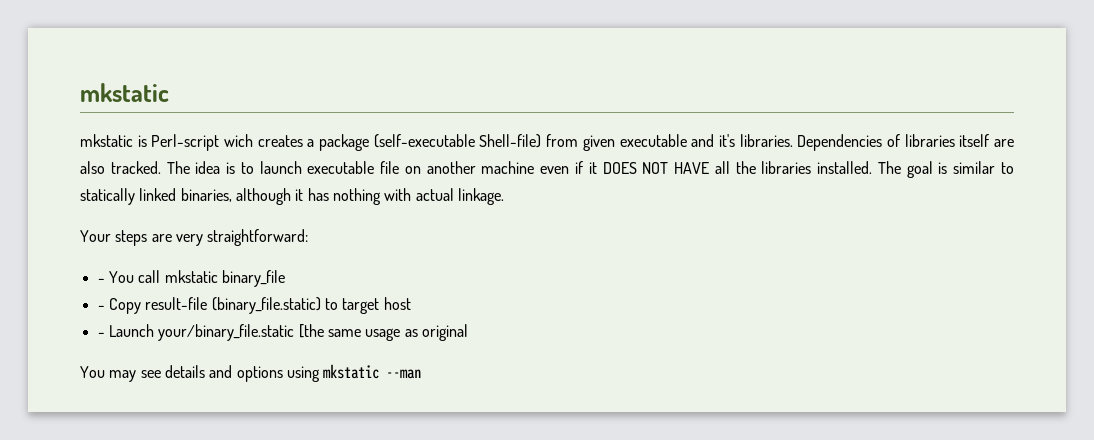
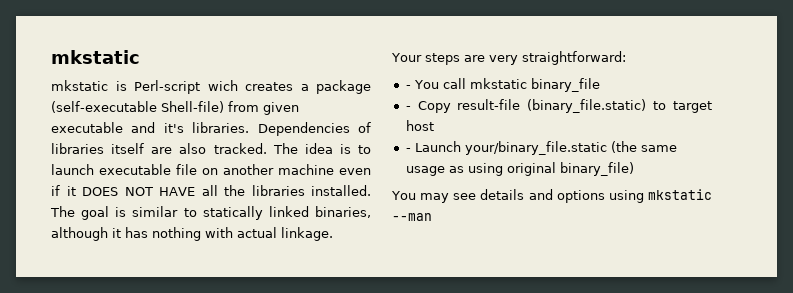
[298,324,324,338] [the -> [610,141,637,153] (the
(418, 333) none -> [467,163,503,176] using
(468, 332) none -> [559,162,634,176] binary_file)

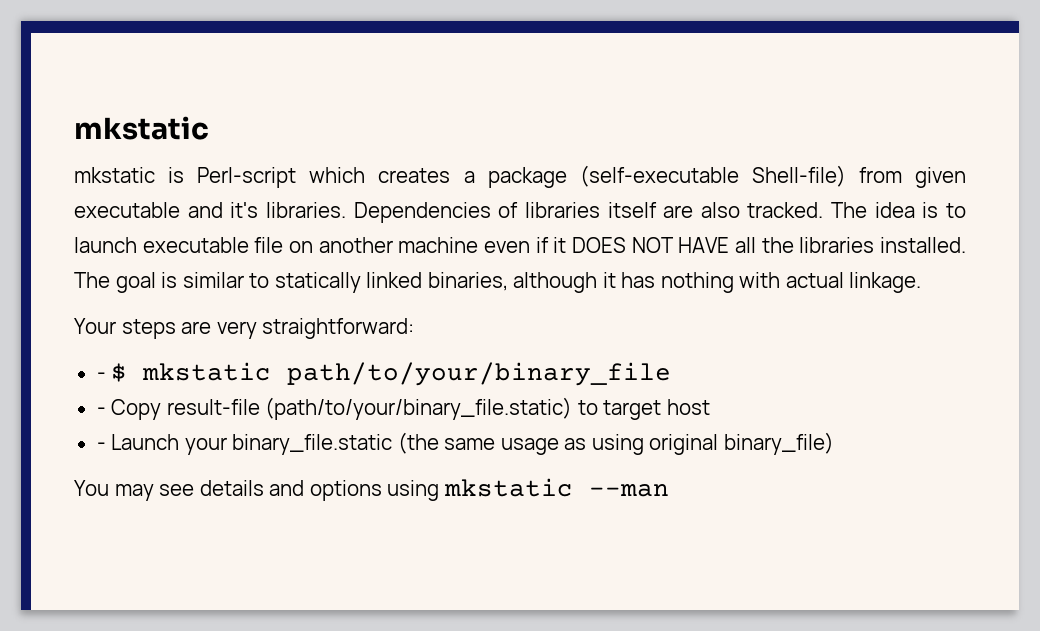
[207,80,238,91] wich -> [309,167,366,183] which
[413,78,600,92] You call mkstatic binary_file -> [111,362,672,386] $ mkstatic path/to/your/binary_file
[527,99,647,113] (binary_file.static) -> [265,397,573,420] (path/to/your/binary_file.static)
[464,141,607,155] your/binary_file.static -> [184,434,393,455] your binary_file.static

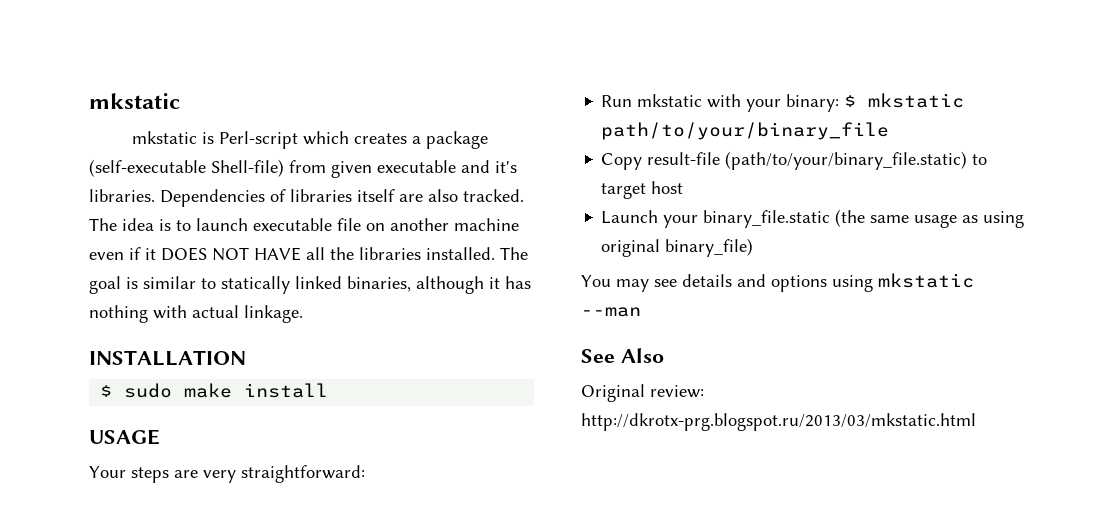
(922, 282) none -> [89,350,246,366] [100,383,329,398] [89,429,160,445] // INSTALLATION // $ sudo make install // USAGE
[96,372,106,380] - -> [601,94,840,112] Run mkstatic with your binary:
[96,407,106,415] - -> (890, 131) none
[96,442,106,450] - -> (684, 187) none
(669, 490) none -> [581,348,664,363] [581,384,704,402] [581,413,976,431] // See Also // Original review: http://dkrotx-prg.blogspot.ru/2013/03/mkstatic.html

